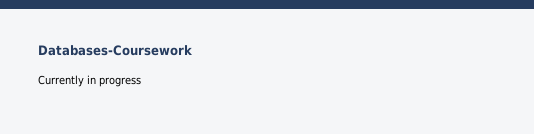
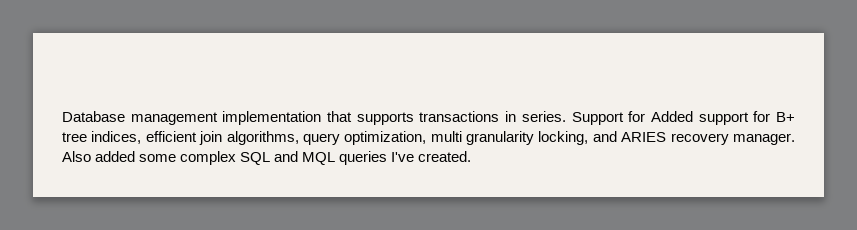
[38,45,192,56] [38,75,141,87] Databases-Coursework // Currently in progress -> [62,111,796,125] [62,131,795,145] [62,151,472,165] Database management implementation that supports transactions in series. Support for Added support for B+ tree indices, efficient join algorithms, query optimization, multi granularity locking, and ARIES recovery manager. Also added some complex SQL and MQL queries I've created.

